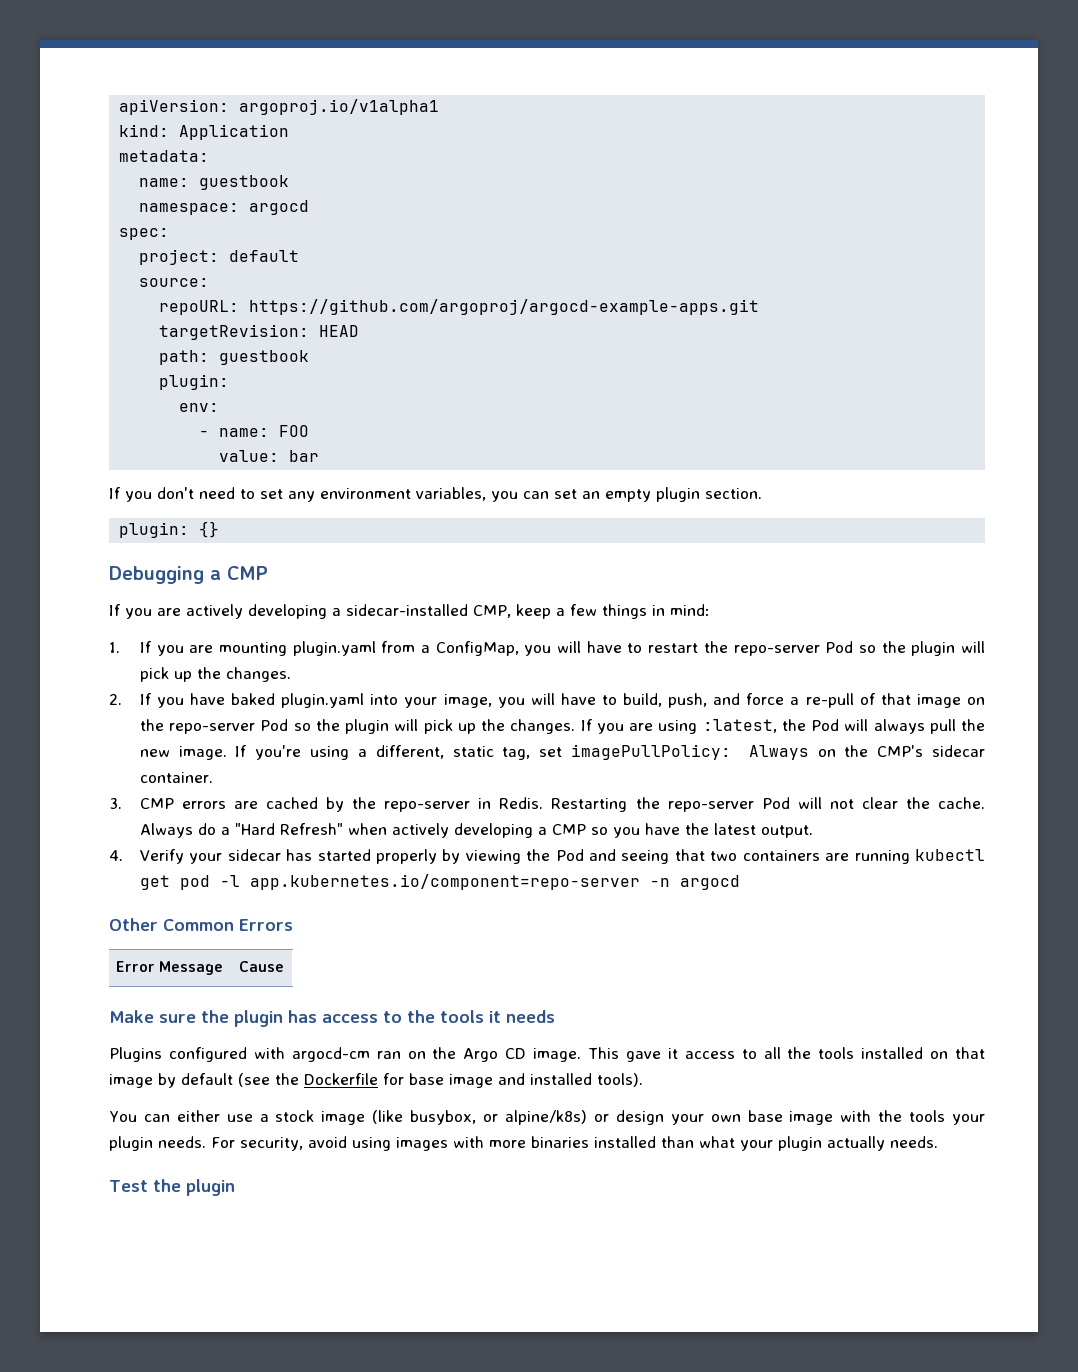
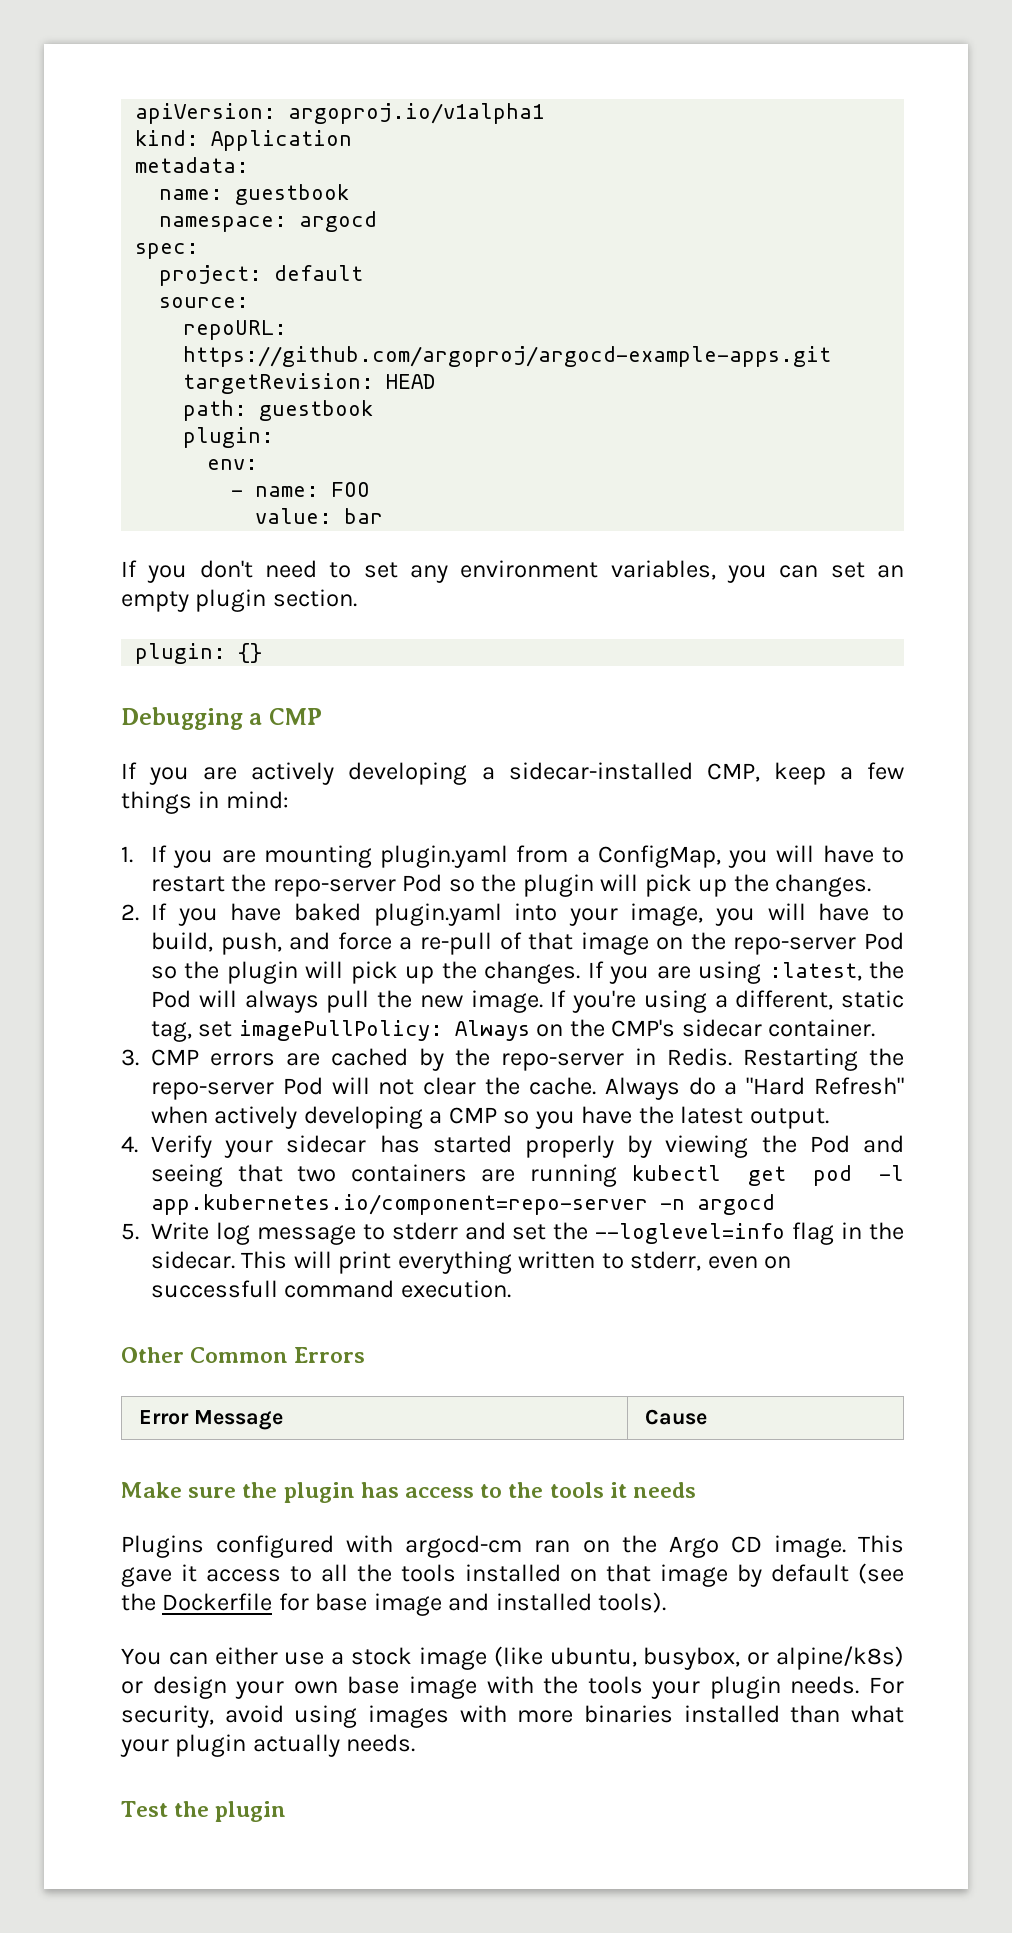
(740, 882) none -> [121,1222,905,1245] [151,1251,792,1274] [151,1280,511,1298] // 5. Write log message to stderr and set the --loglevel=info flag in the sidecar. This will print everything written to stderr, even on successfull command execution.
(404, 1117) none -> [549,1647,637,1667] ubuntu,

